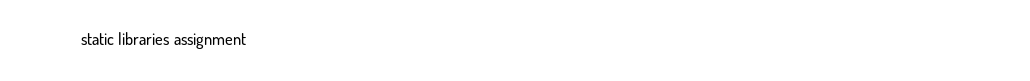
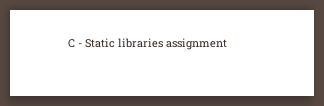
[81,33,114,45] static -> [68,38,115,48] C - Static

